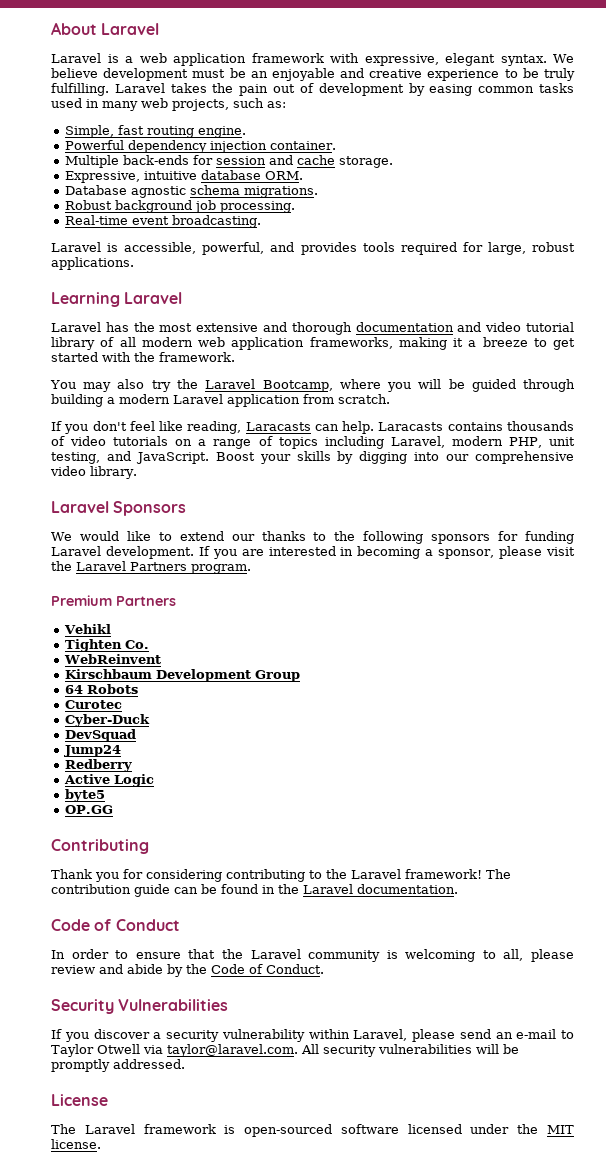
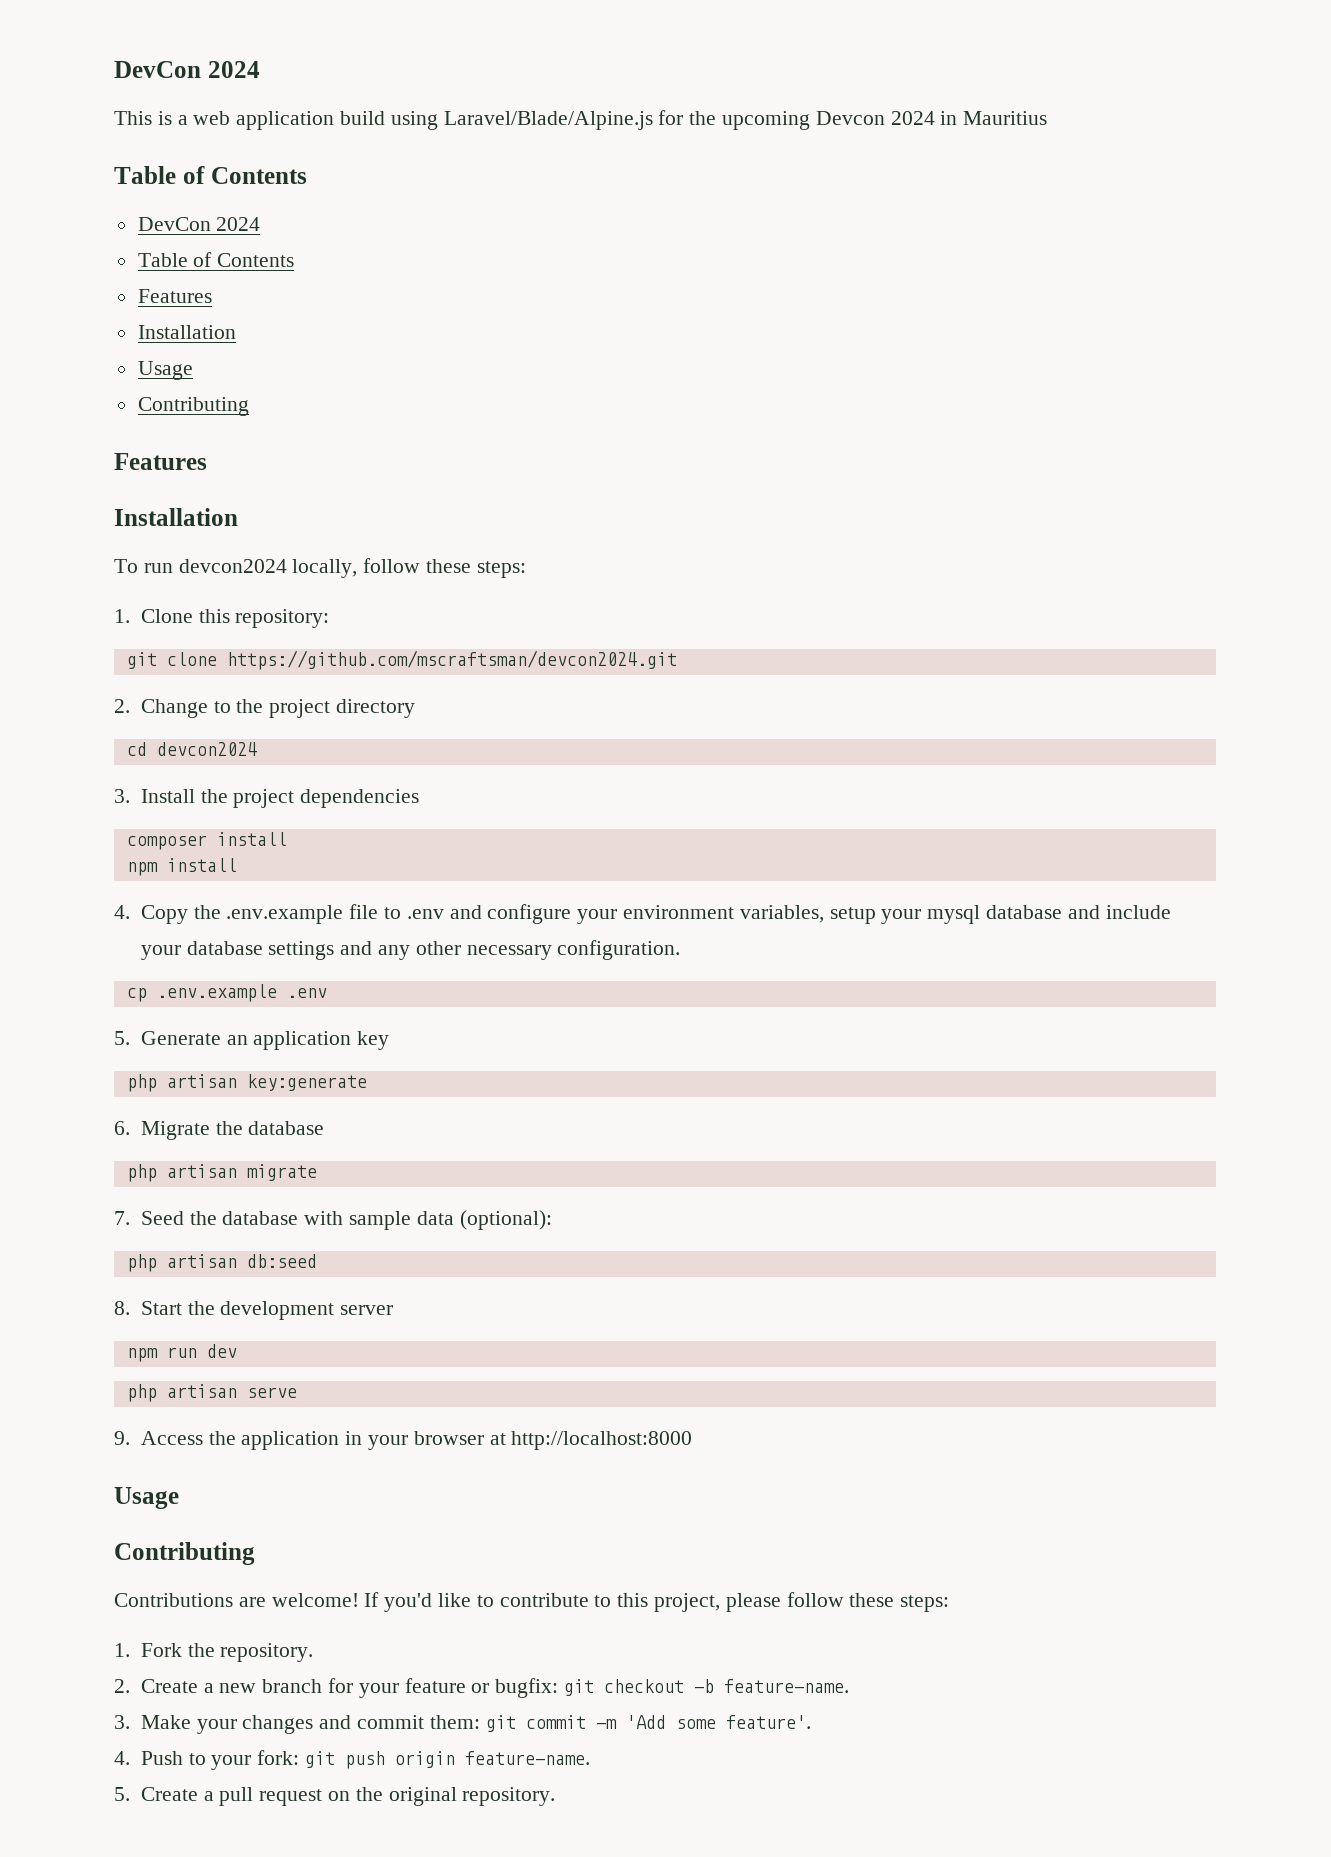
[51,22,160,35] [51,53,101,63] About Laravel // Laravel -> [114,61,260,78] [114,111,152,125] DevCon 2024 // This
[251,53,575,66] [51,68,575,81] [51,83,574,96] [51,98,286,111] [64,125,246,138] [64,140,336,153] [64,155,393,168] [64,170,303,183] [64,185,318,198] [64,200,295,213] [64,215,261,228] [51,242,576,255] [51,257,134,270] [51,292,183,307] [51,322,574,335] [51,337,575,350] [51,352,235,362] [50,379,575,392] [51,394,390,407] [51,421,574,434] [51,436,575,449] [51,451,574,464] [50,466,137,479] [51,501,187,516] [51,531,574,544] [51,546,576,559] [51,561,251,574] [51,595,176,606] [63,624,111,634] [64,639,149,652] [63,654,161,664] [64,669,300,682] [64,684,138,694] [64,700,122,709] [64,714,150,727] [64,729,136,742] [63,745,121,757] [64,759,132,772] [63,774,154,787] [64,789,105,802] [64,805,113,814] [51,839,149,854] [51,869,511,882] [51,884,458,897] [51,919,180,931] [51,949,574,962] [51,964,324,977] [51,999,229,1014] [51,1029,574,1042] [51,1044,519,1057] [51,1059,185,1072] [51,1094,108,1106] [51,1124,574,1137] [51,1139,101,1149] framework with expressive, elegant syntax. We believe development must be an enjoyable and creative experience to be truly fulfilling. Laravel takes the pain out of development by easing common tasks used in many web projects, such as: // Simple, fast routing engine. // Powerful dependency injection container. // Multiple back-ends for session and cache storage. // Expressive, intuitive database ORM. // Database agnostic schema migrations. // Robust background job processing. // Real-time event broadcasting. // Laravel is accessible, powerful, and provides tools required for large, robust applications. // Learning Laravel // Laravel has the most extensive and thorough documentation and video tutorial library of all modern web application frameworks, making it a breeze to get started with the framework. // You may also try the Laravel Bootcamp, where you will be guided through building a modern Laravel application from scratch. // If you don't feel like reading, Laracasts can help. Laracasts contains thousands of video tutorials on a range of topics including Laravel, modern PHP, unit testing, and JavaScript. Boost your skills by digging into our comprehensive video library. // Laravel Sponsors // We would like to extend our thanks to the following sponsors for funding Laravel development. If you are interested in becoming a sponsor, please visit the Laravel Partners program. // Premium Partners // Vehikl // Tighten Co. // WebReinvent // Kirschbaum Development Group // 64 Robots // Curotec // Cyber-Duck // DevSquad // Jump24 // Redberry // Active Logic // byte5 // OP.GG // Contributing // Thank you for considering contributing to the Laravel framework! The contribution guide can be found in the Laravel documentation. // Code of Conduct // In order to ensure that the Laravel community is welcoming to all, please review and abide by the Code of Conduct. // Security Vulnerabilities // If you discover a security vulnerability within Laravel, please send an e-mail to Taylor Otwell via taylor@laravel.com. All security vulnerabilities will be promptly addressed. // License // The Laravel framework is open-sourced software licensed under the MIT license. -> [340,110,1048,130] [114,166,307,184] [137,217,261,231] [137,252,295,267] [137,289,212,303] [137,325,236,339] [137,361,193,380] [137,397,249,416] [114,453,207,470] [114,508,238,526] [114,558,526,578] [114,609,330,628] [126,650,677,670] [114,699,415,718] [126,742,257,756] [114,789,420,808] [126,832,287,850] [126,858,237,876] [114,904,1171,924] [140,940,681,960] [126,984,327,1002] [114,1031,390,1050] [126,1074,367,1092] [114,1121,325,1140] [126,1164,317,1182] [114,1210,552,1230] [126,1254,317,1272] [114,1301,394,1320] [126,1344,237,1362] [126,1384,297,1402] [114,1431,693,1450] [114,1487,179,1509] [114,1542,255,1565] [114,1592,950,1612] [114,1643,314,1662] [114,1678,849,1698] [114,1715,811,1734] [114,1750,590,1770] [114,1787,556,1806] build using Laravel/Blade/Alpine.js for the upcoming Devcon 2024 in Mauritius // Table of Contents // DevCon 2024 // Table of Contents // Features // Installation // Usage // Contributing // Features // Installation // To run devcon2024 locally, follow these steps: // 1. Clone this repository: // git clone https://github.com/mscraftsman/devcon2024.git // 2. Change to the project directory // cd devcon2024 // 3. Install the project dependencies // composer install // npm install // 4. Copy the .env.example file to .env and configure your environment variables, setup your mysql database and include your database settings and any other necessary configuration. // cp .env.example .env // 5. Generate an application key // php artisan key:generate // 6. Migrate the database // php artisan migrate // 7. Seed the database with sample data (optional): // php artisan db:seed // 8. Start the development server // npm run dev // php artisan serve // 9. Access the application in your browser at http://localhost:8000 // Usage // Contributing // Contributions are welcome! If you'd like to contribute to this project, please follow these steps: // 1. Fork the repository. // 2. Create a new branch for your feature or bugfix: git checkout -b feature-name. // 3. Make your changes and commit them: git commit -m 'Add some feature'. // 4. Push to your fork: git push origin feature-name. // 5. Create a pull request on the original repository.

